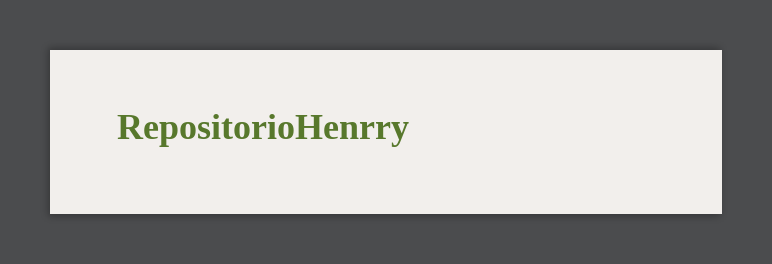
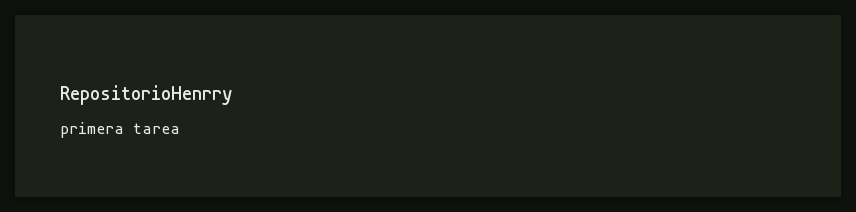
(409, 130) none -> [60,122,180,138] // primera tarea

